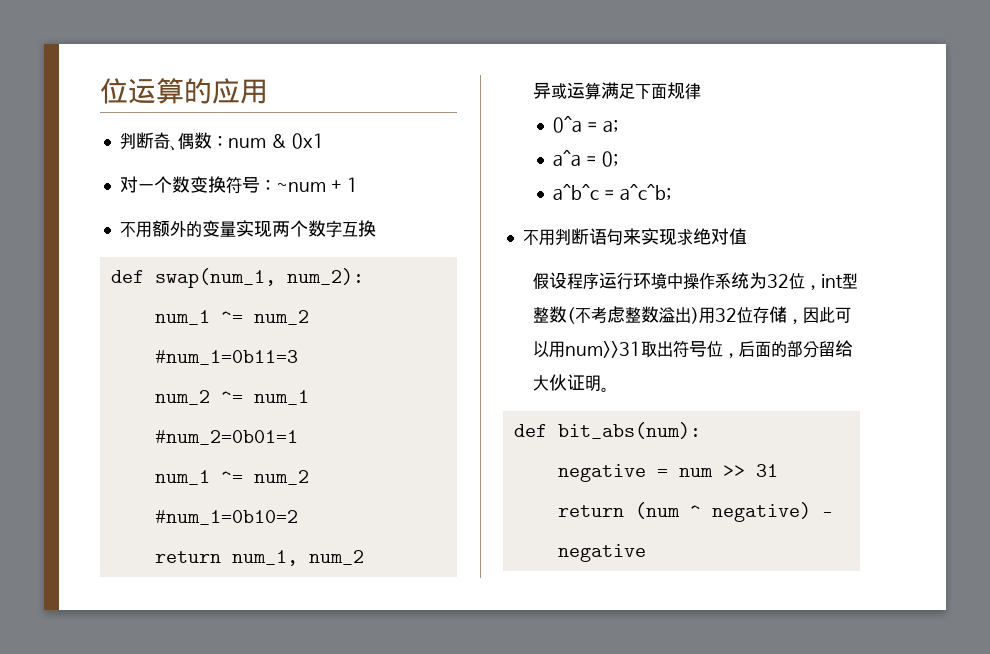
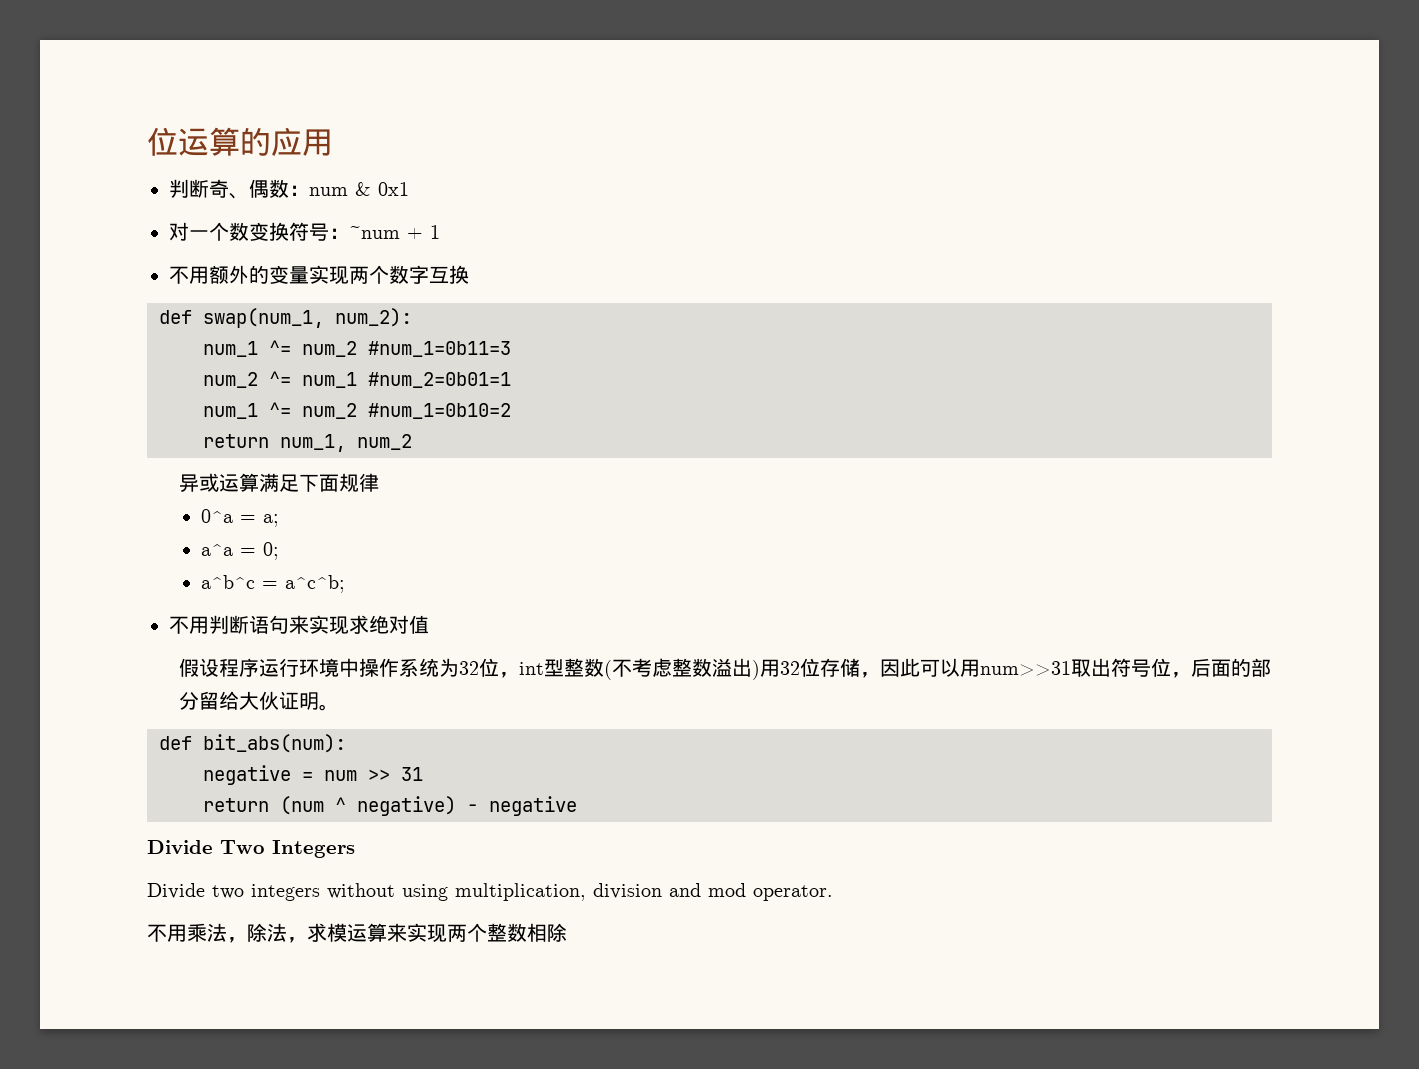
(646, 553) none -> [147,840,355,858] [147,883,833,901] [147,923,567,943] // Divide Two Integers // Divide two integers without using multiplication, division and mod operator. // 不用乘法，除法，求模运算来实现两个整数相除

